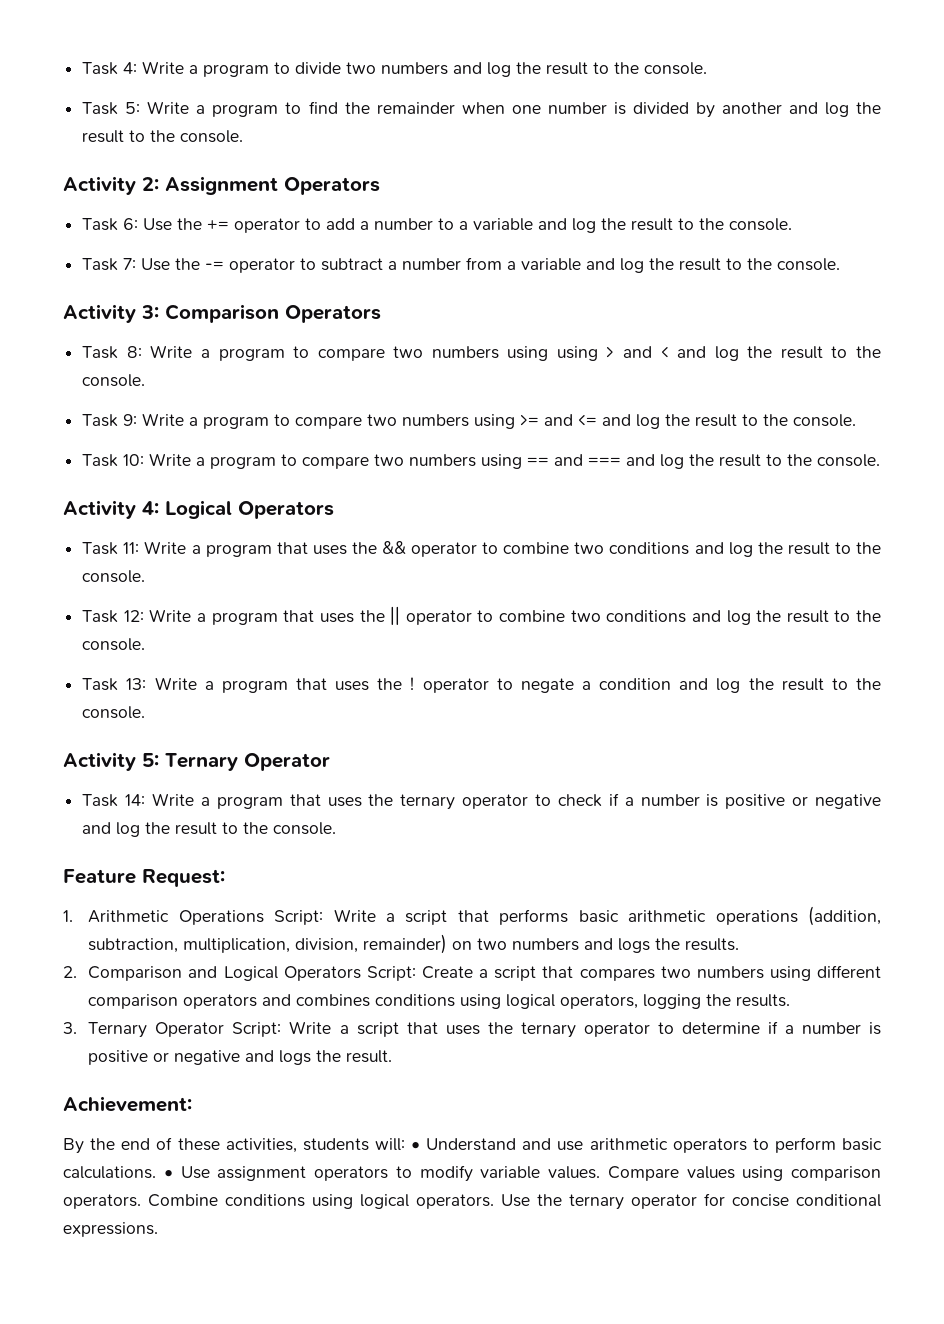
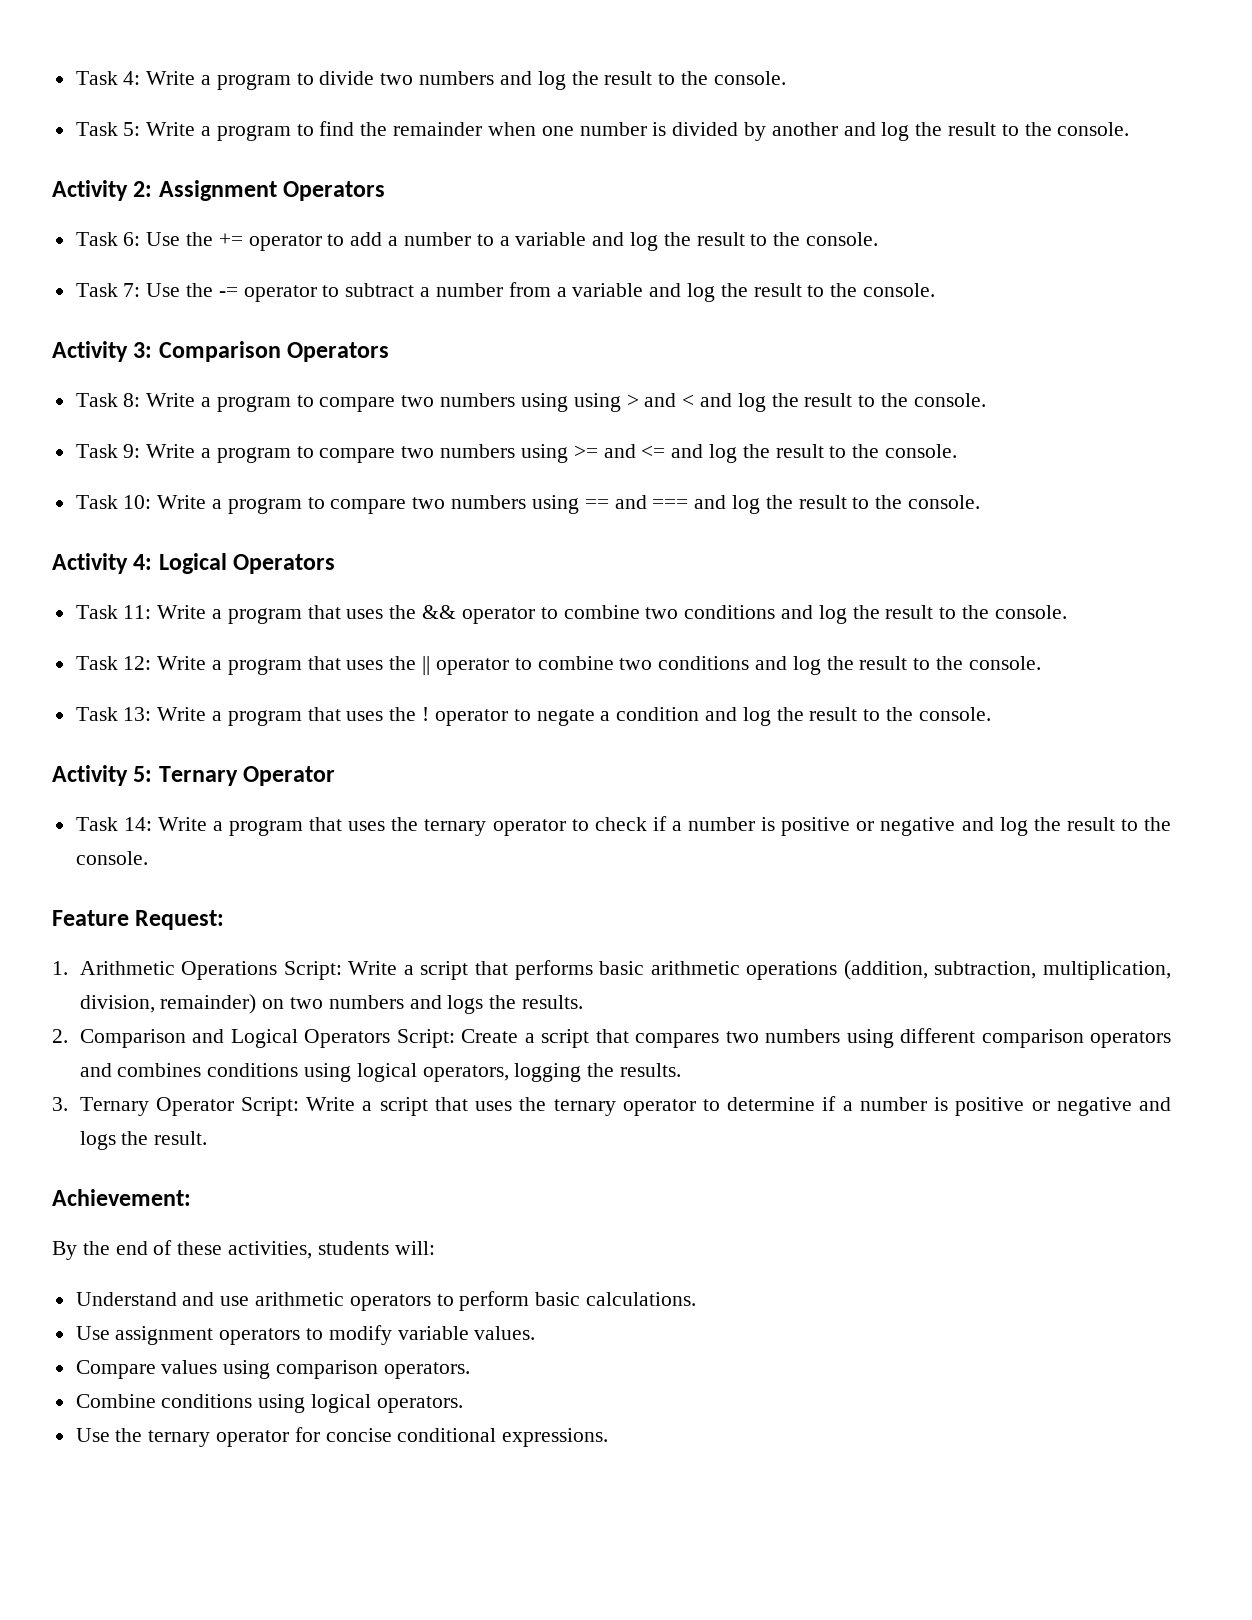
[411,1142,420,1150] • -> (435, 1248) //
[163,1170,173,1178] • -> (697, 1299) //
(600, 1172) none -> (536, 1333) //
(141, 1201) none -> (470, 1370) //
(494, 1201) none -> (463, 1404) //

